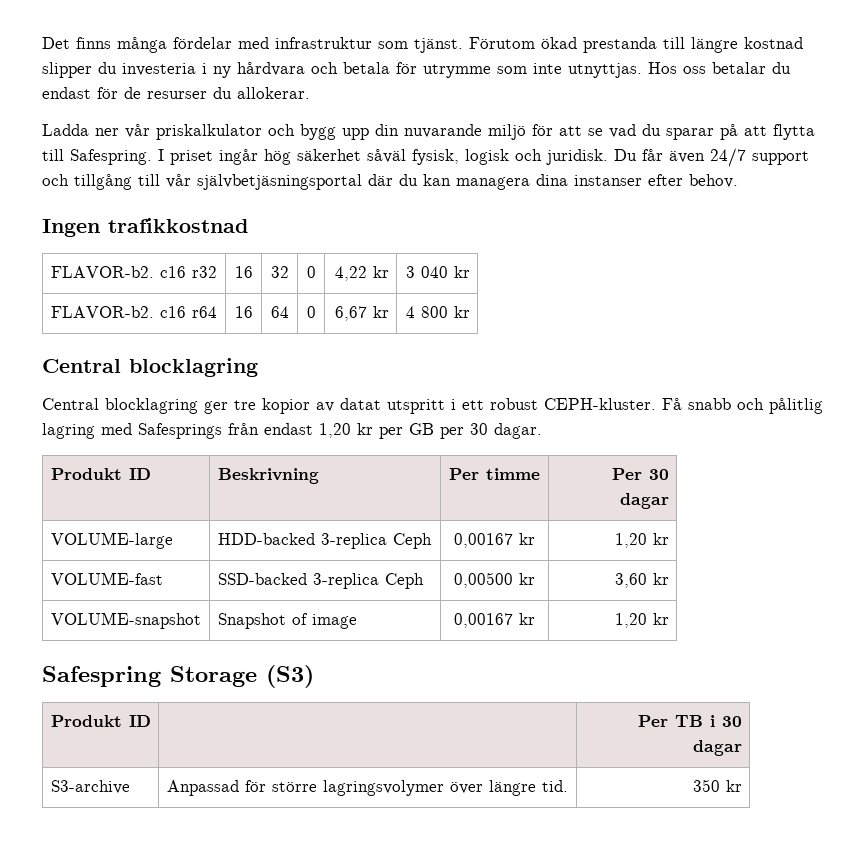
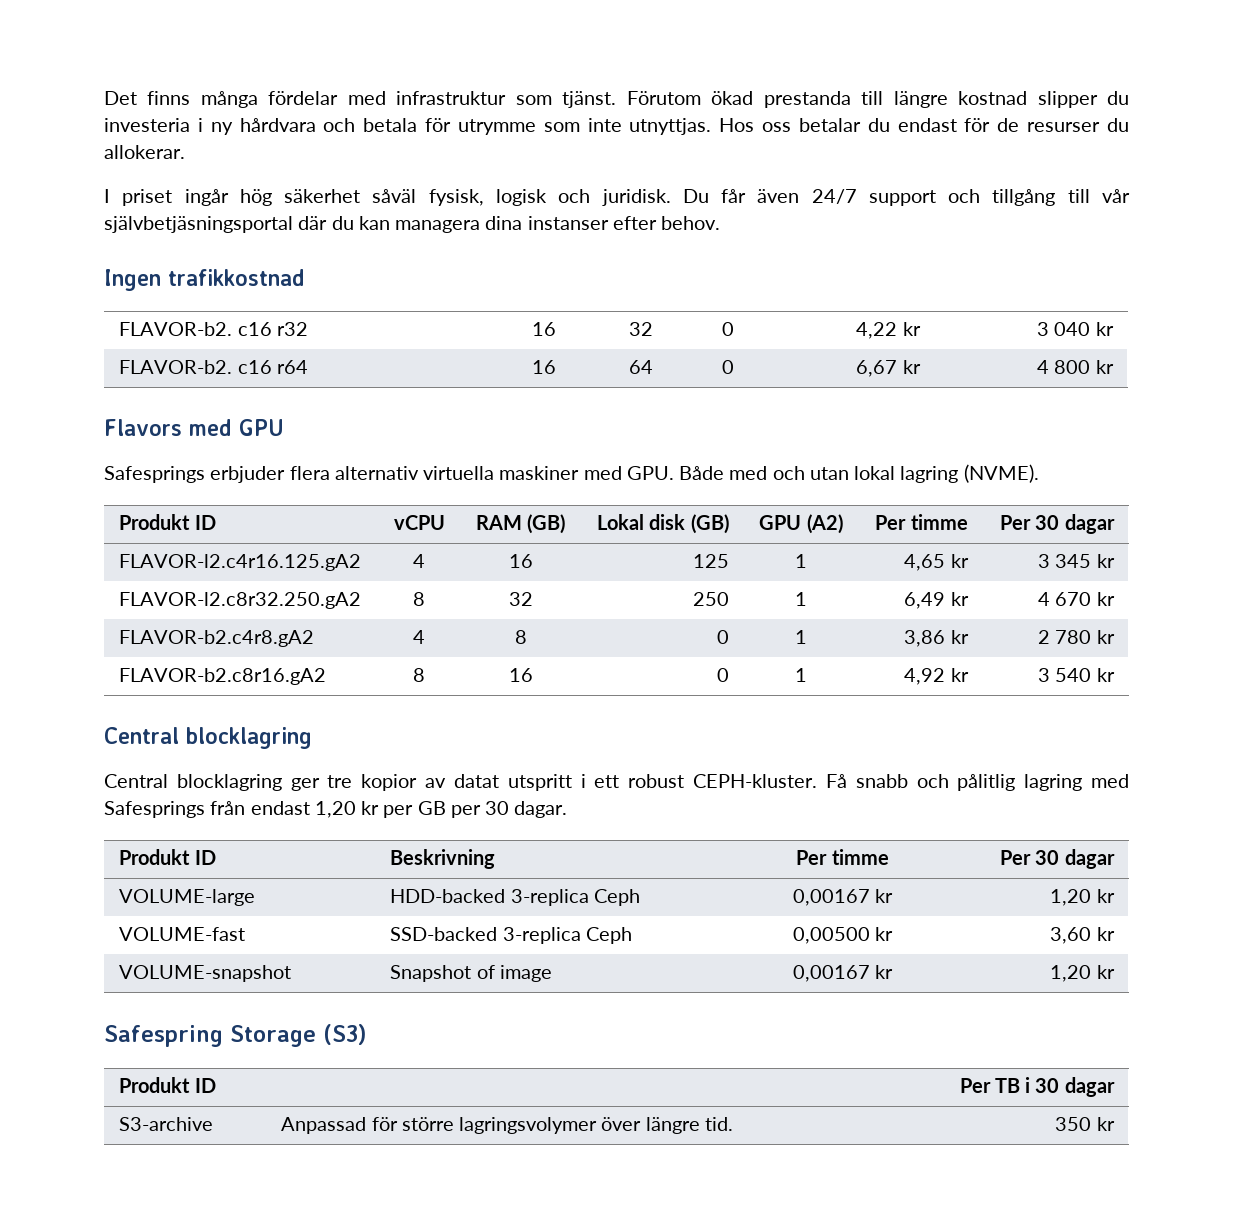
[42,124,815,140] [42,149,152,165] Ladda ner vår priskalkulator och bygg upp din nuvarande miljö för att se vad du sparar på att flytta till Safespring. -> (185, 152) none
(470, 312) none -> [104,419,284,436] [104,464,1039,483] [119,514,216,530] [393,515,445,530] [475,514,566,534] [597,514,729,534] [759,514,843,534] [875,514,968,530] [1000,514,1115,534] [119,554,362,571] [413,554,425,568] [508,554,533,568] [692,554,729,568] [795,554,807,568] [904,554,969,571] [1038,554,1115,568] [119,592,362,609] [413,592,425,606] [508,592,533,606] [692,592,729,606] [795,592,807,606] [904,592,969,609] [1038,592,1115,606] [119,630,315,647] [413,630,425,644] [514,630,527,644] [716,630,729,644] [795,630,807,644] [904,630,969,647] [1038,630,1115,644] [119,668,327,685] [413,668,425,682] [508,668,533,682] [716,668,729,682] [795,668,807,682] [904,668,969,685] [1038,668,1115,682] // Flavors med GPU // Safesprings erbjuder flera alternativ virtuella maskiner med GPU. Både med och utan lokal lagring (NVME). // Produkt ID | vCPU | RAM (GB) | Lokal disk (GB) | GPU (A2) | Per timme | Per 30 dagar // FLAVOR-l2.c4r16.125.gA2 | 4 | 16 | 125 | 1 | 4,65 kr | 3 345 kr // FLAVOR-l2.c8r32.250.gA2 | 8 | 32 | 250 | 1 | 6,49 kr | 4 670 kr // FLAVOR-b2.c4r8.gA2 | 4 | 8 | 0 | 1 | 3,86 kr | 2 780 kr // FLAVOR-b2.c8r16.gA2 | 8 | 16 | 0 | 1 | 4,92 kr | 3 540 kr

